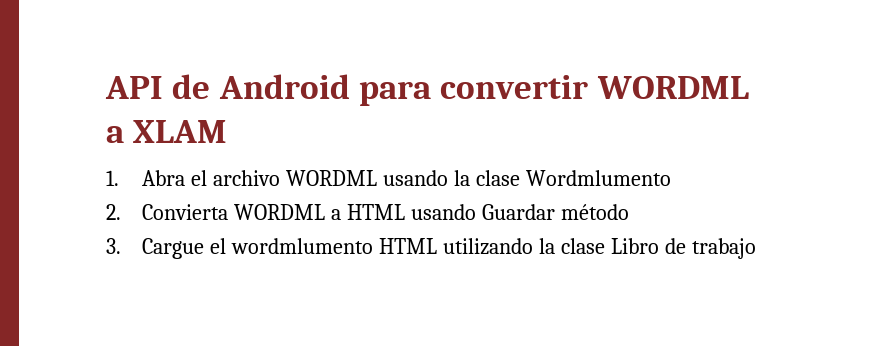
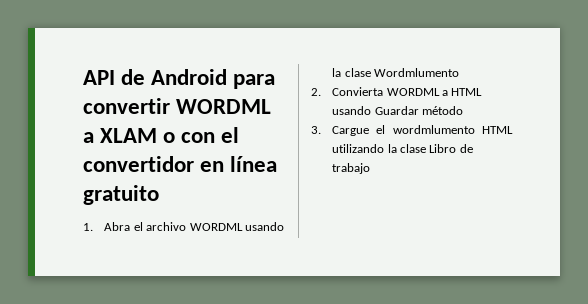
(228, 131) none -> [163,127,240,143] [83,156,278,172] [83,185,159,205] o con el convertidor en línea gratuito

